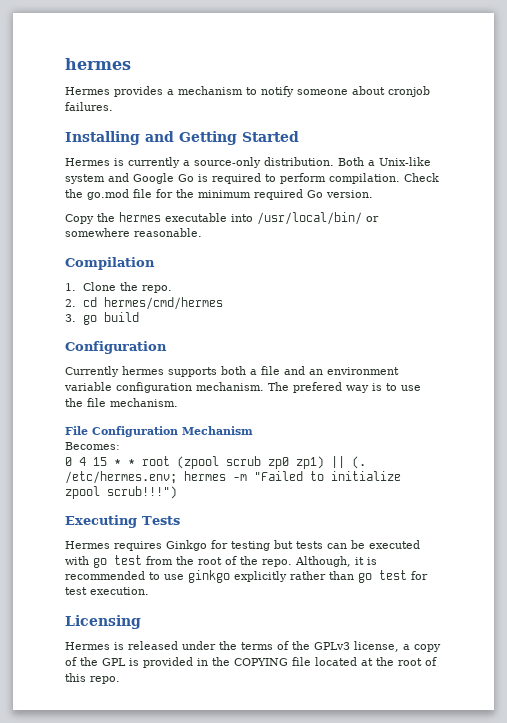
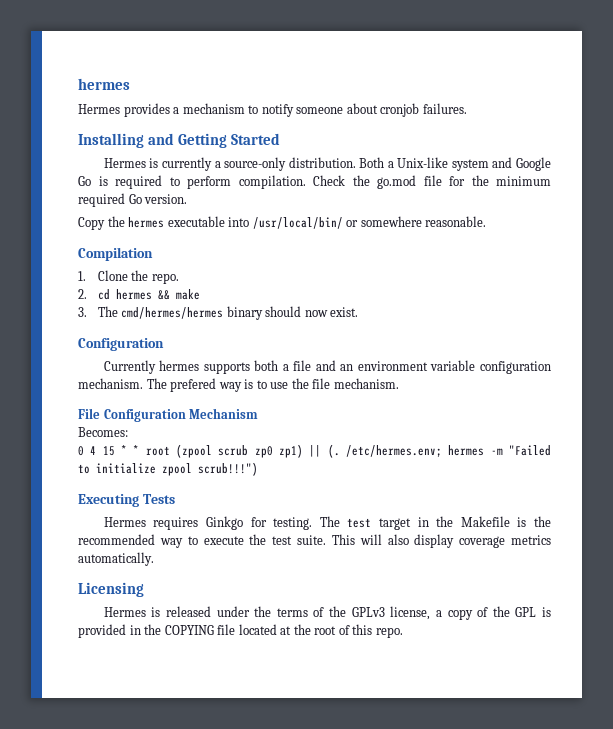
[103,297,223,310] [65,312,139,325] hermes/cmd/hermes // 3. go build -> [115,289,200,300] [78,306,359,320] hermes && make // 3. The cmd/hermes/hermes binary should now exist.
[231,540,420,551] [65,555,377,568] [65,570,428,583] [65,587,149,595] testing but tests can be executed with go test from the root of the repo. Although, it is recommended to use ginkgo explicitly rather than go test for test execution. -> [273,516,551,530] [78,534,551,548] [78,552,154,566] testing. The test target in the Makefile is the recommended way to execute the test suite. This will also display coverage metrics automatically.

